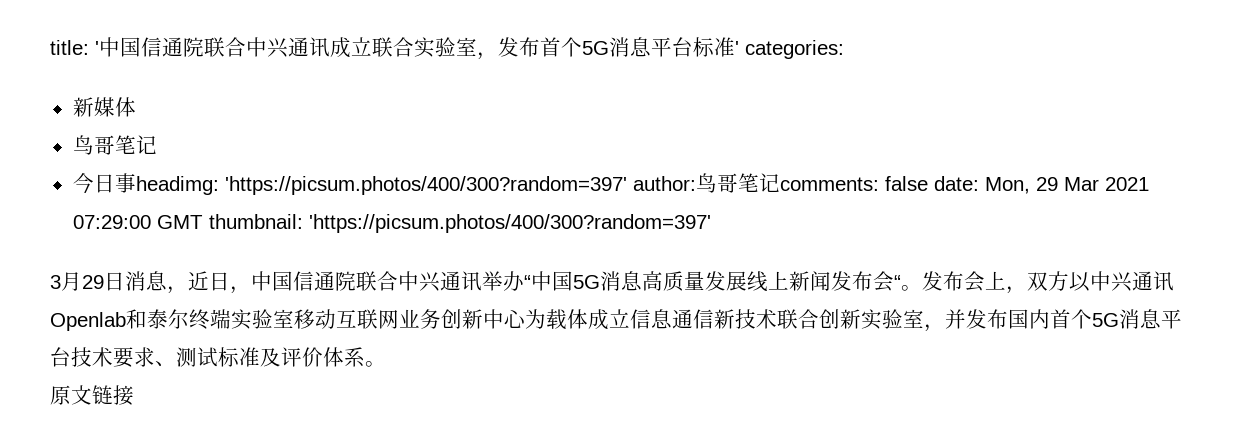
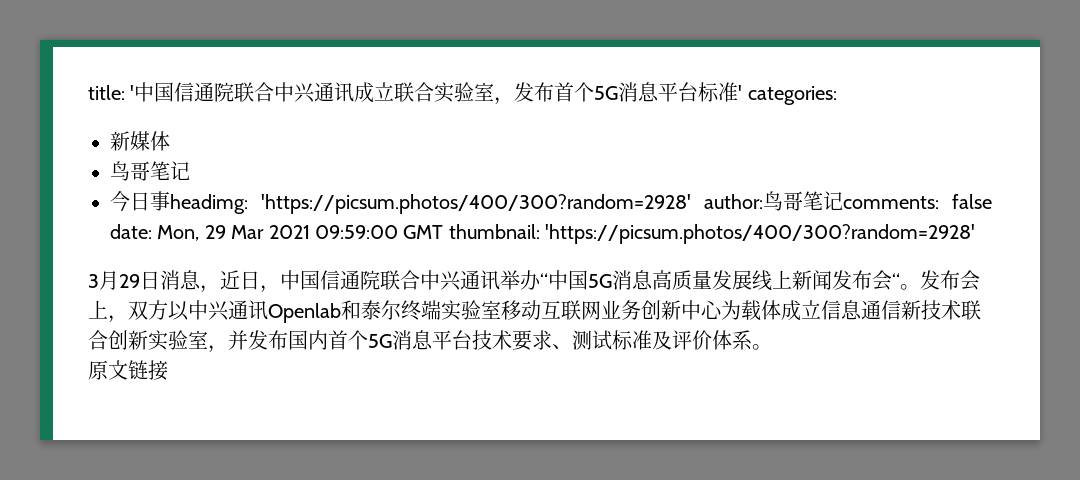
[224,176,627,195] 'https://picsum.photos/400/300?random=397' -> [261,194,692,214] 'https://picsum.photos/400/300?random=2928'
[72,215,151,229] 07:29:00 -> [315,225,398,239] 09:59:00
[308,214,711,233] 'https://picsum.photos/400/300?random=397' -> [545,224,976,244] 'https://picsum.photos/400/300?random=2928'

